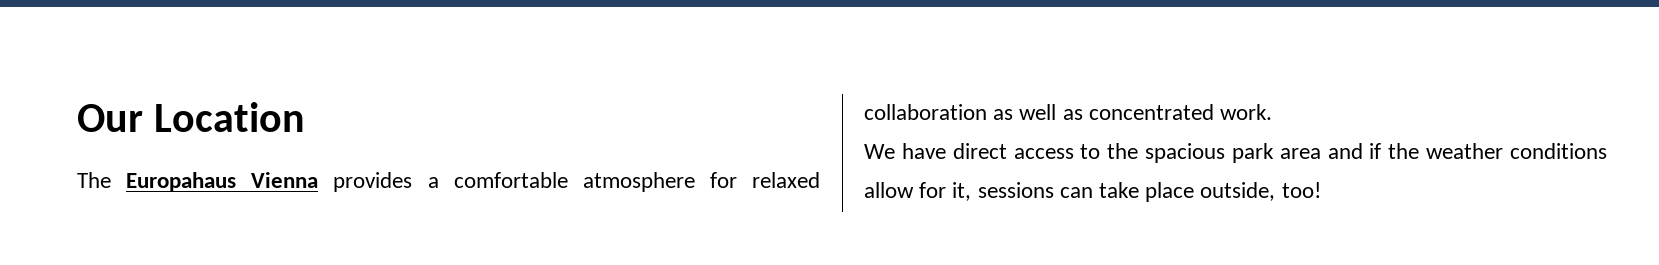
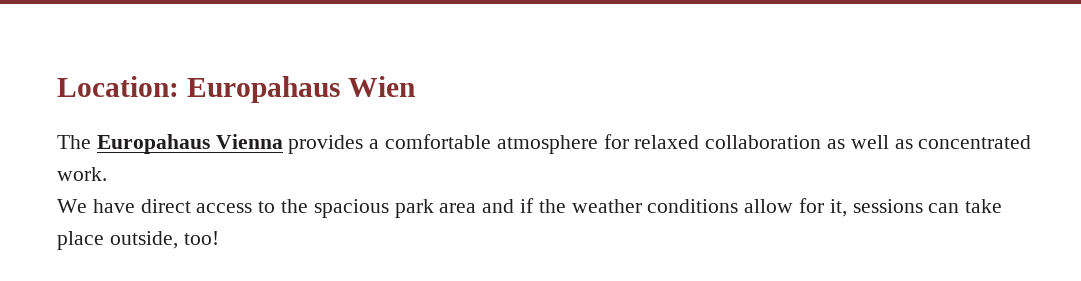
[77,102,306,132] Our Location -> [57,76,415,103] Location: Europahaus Wien

